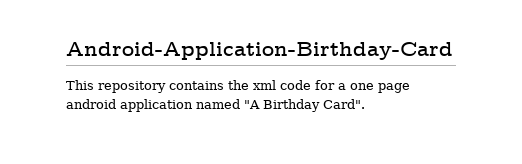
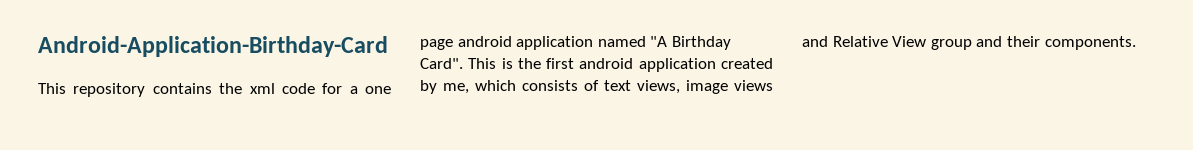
(365, 104) none -> [468,58,773,72] [420,80,773,94] [802,36,1136,50] This is the first android application created by me, which consists of text views, image views and Relative View group and their components.

